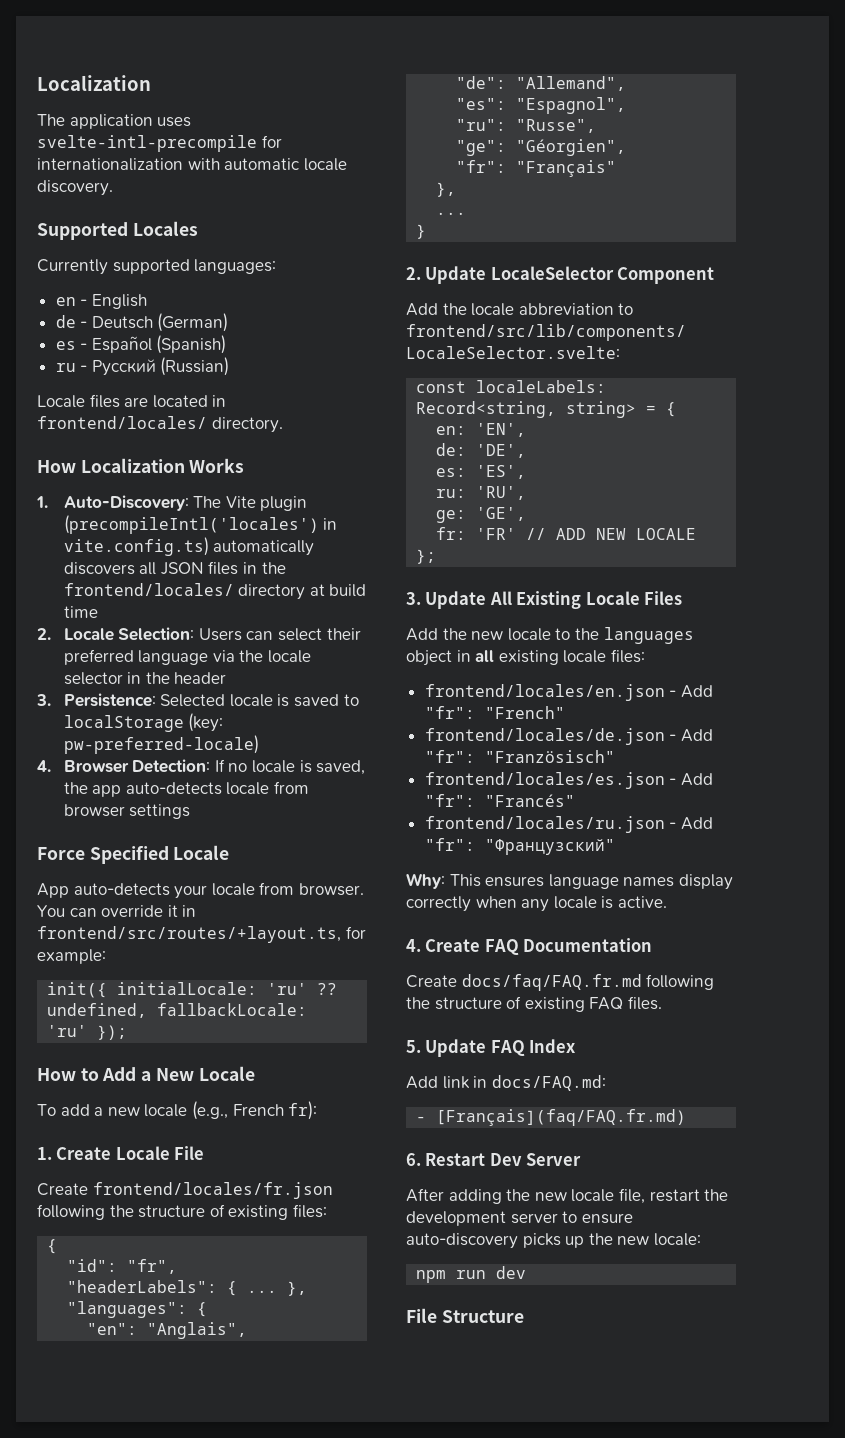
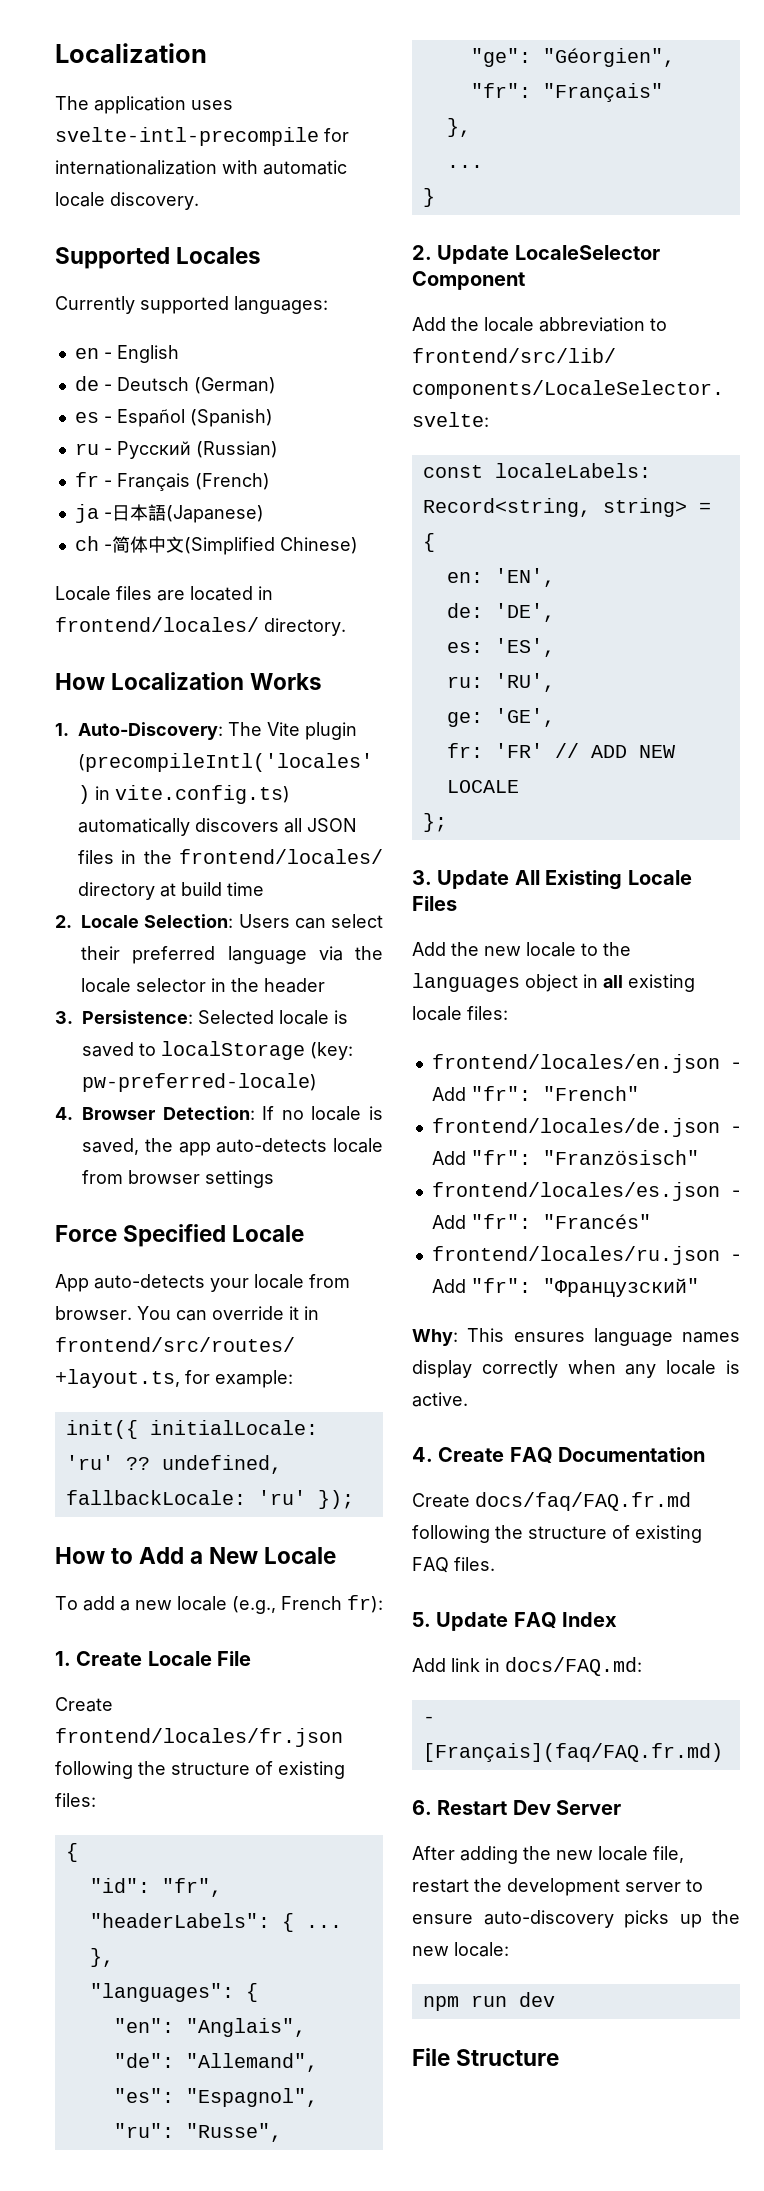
(230, 366) none -> [74,472,270,491] [74,504,264,523] [74,536,358,555] // fr - Français (French) // ja -日本語(Japanese) // ch -简体中文(Simplified Chinese)

